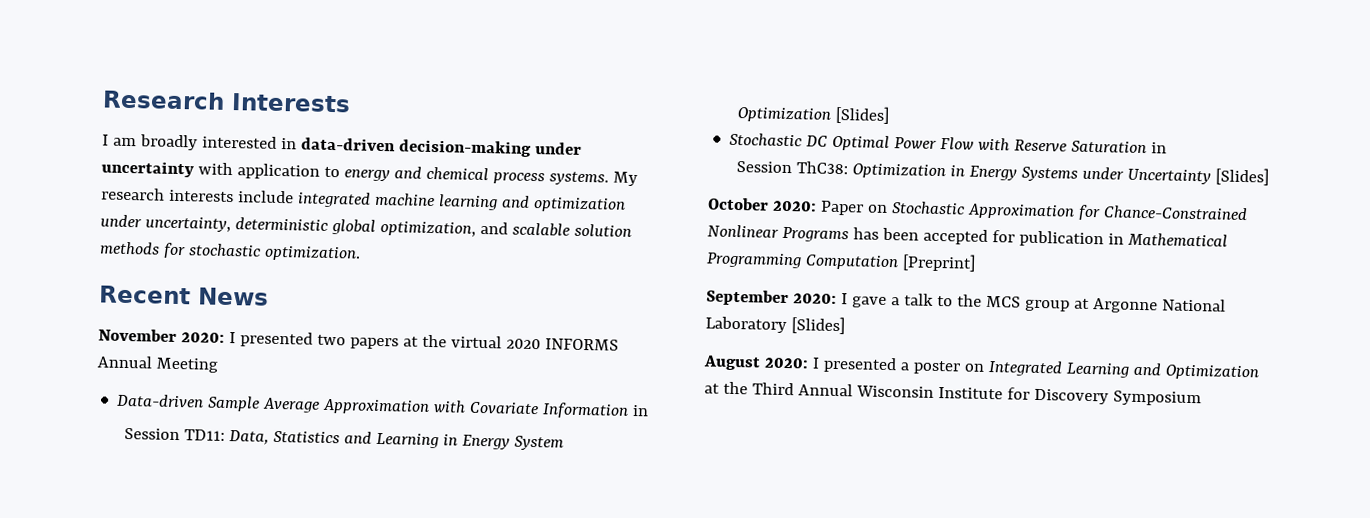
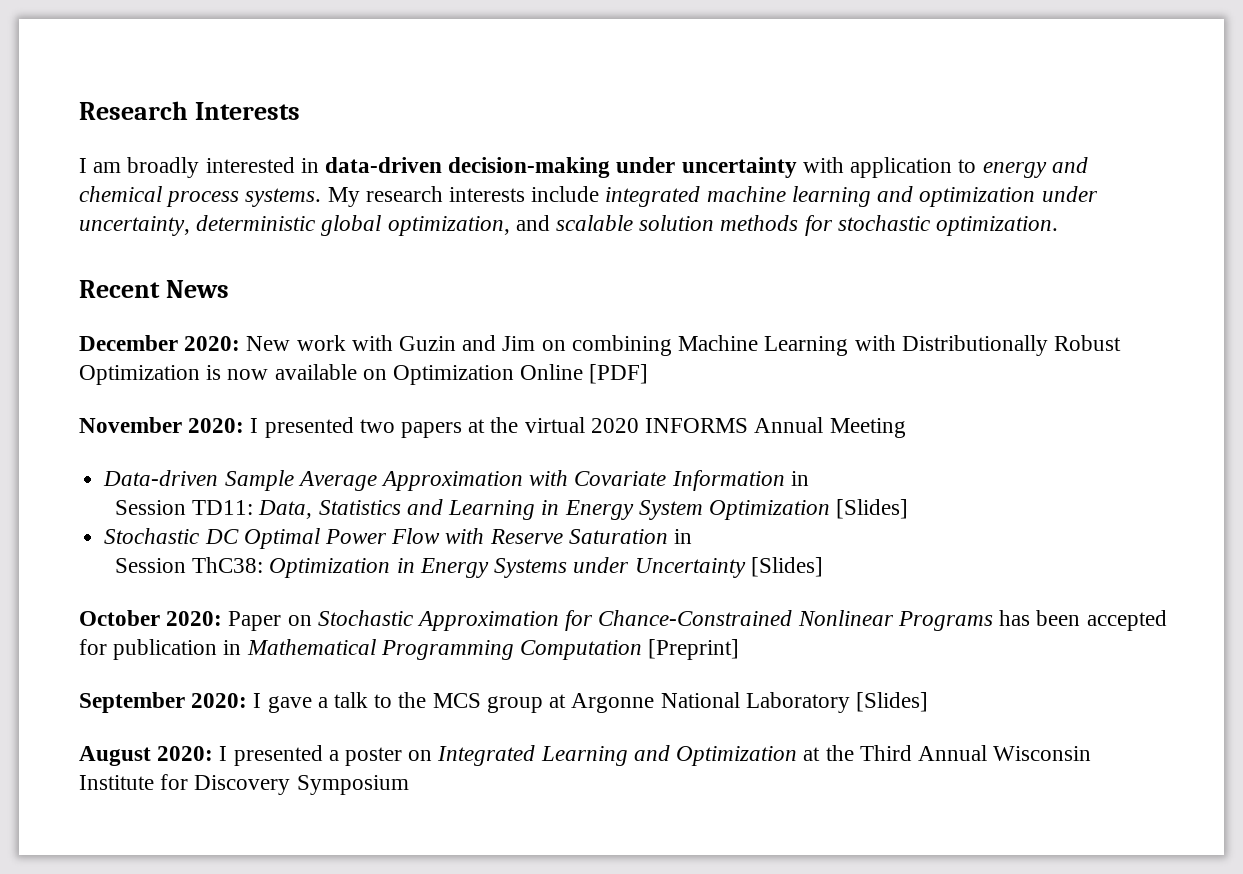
(269, 296) none -> [79,335,1121,356] [79,364,649,385] // December 2020: New work with Guzin and Jim on combining Machine Learning with Distributionally Robust Optimization is now available on Optimization Online [PDF]

